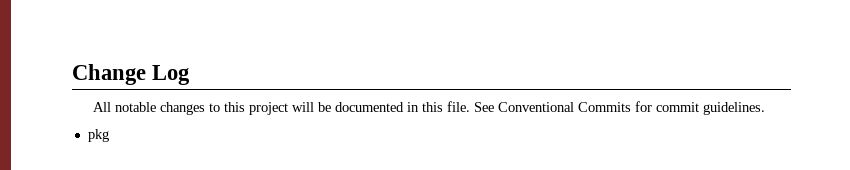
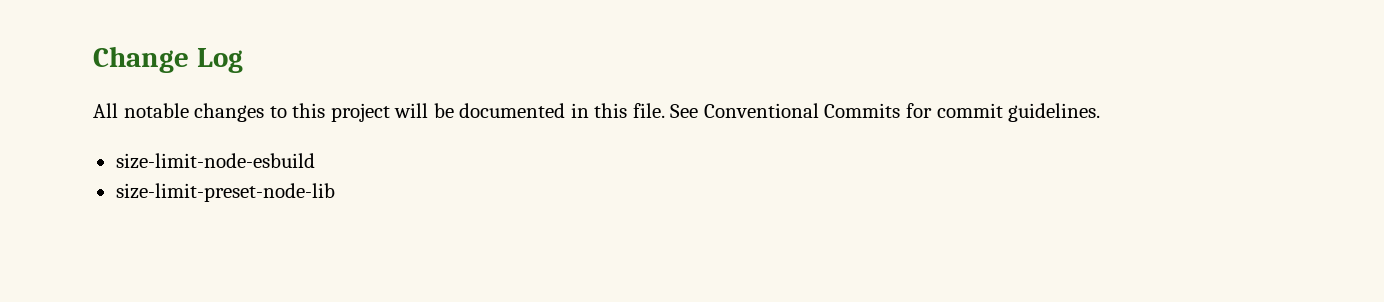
[87,129,109,142] pkg -> [115,153,315,169] [115,183,335,202] size-limit-node-esbuild // size-limit-preset-node-lib

